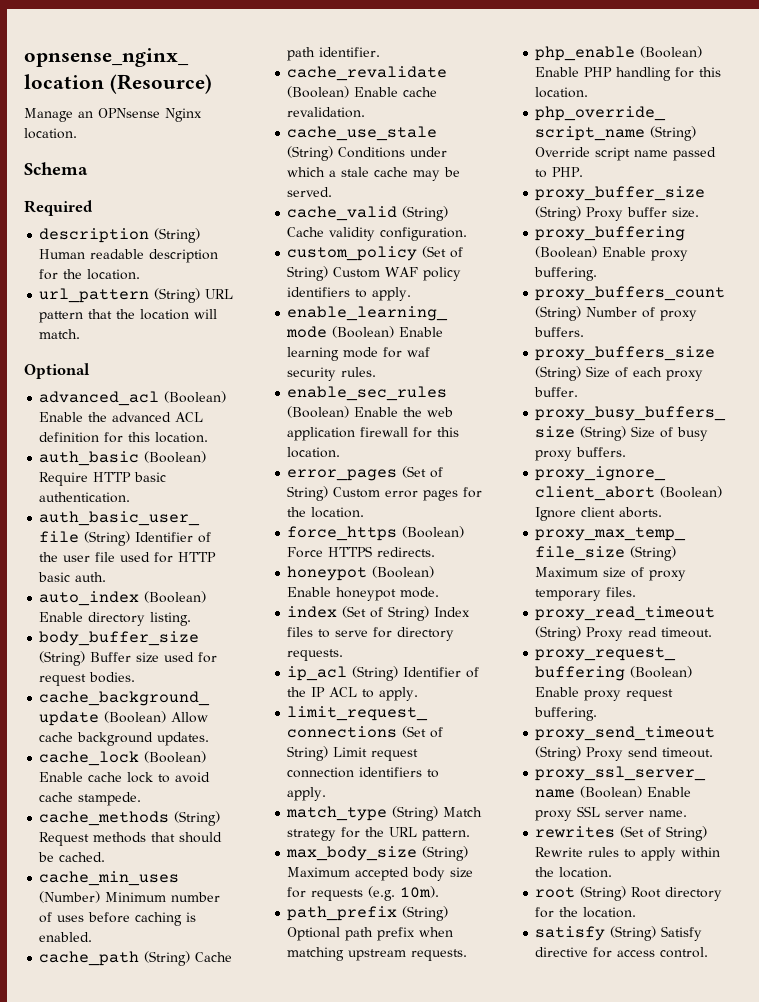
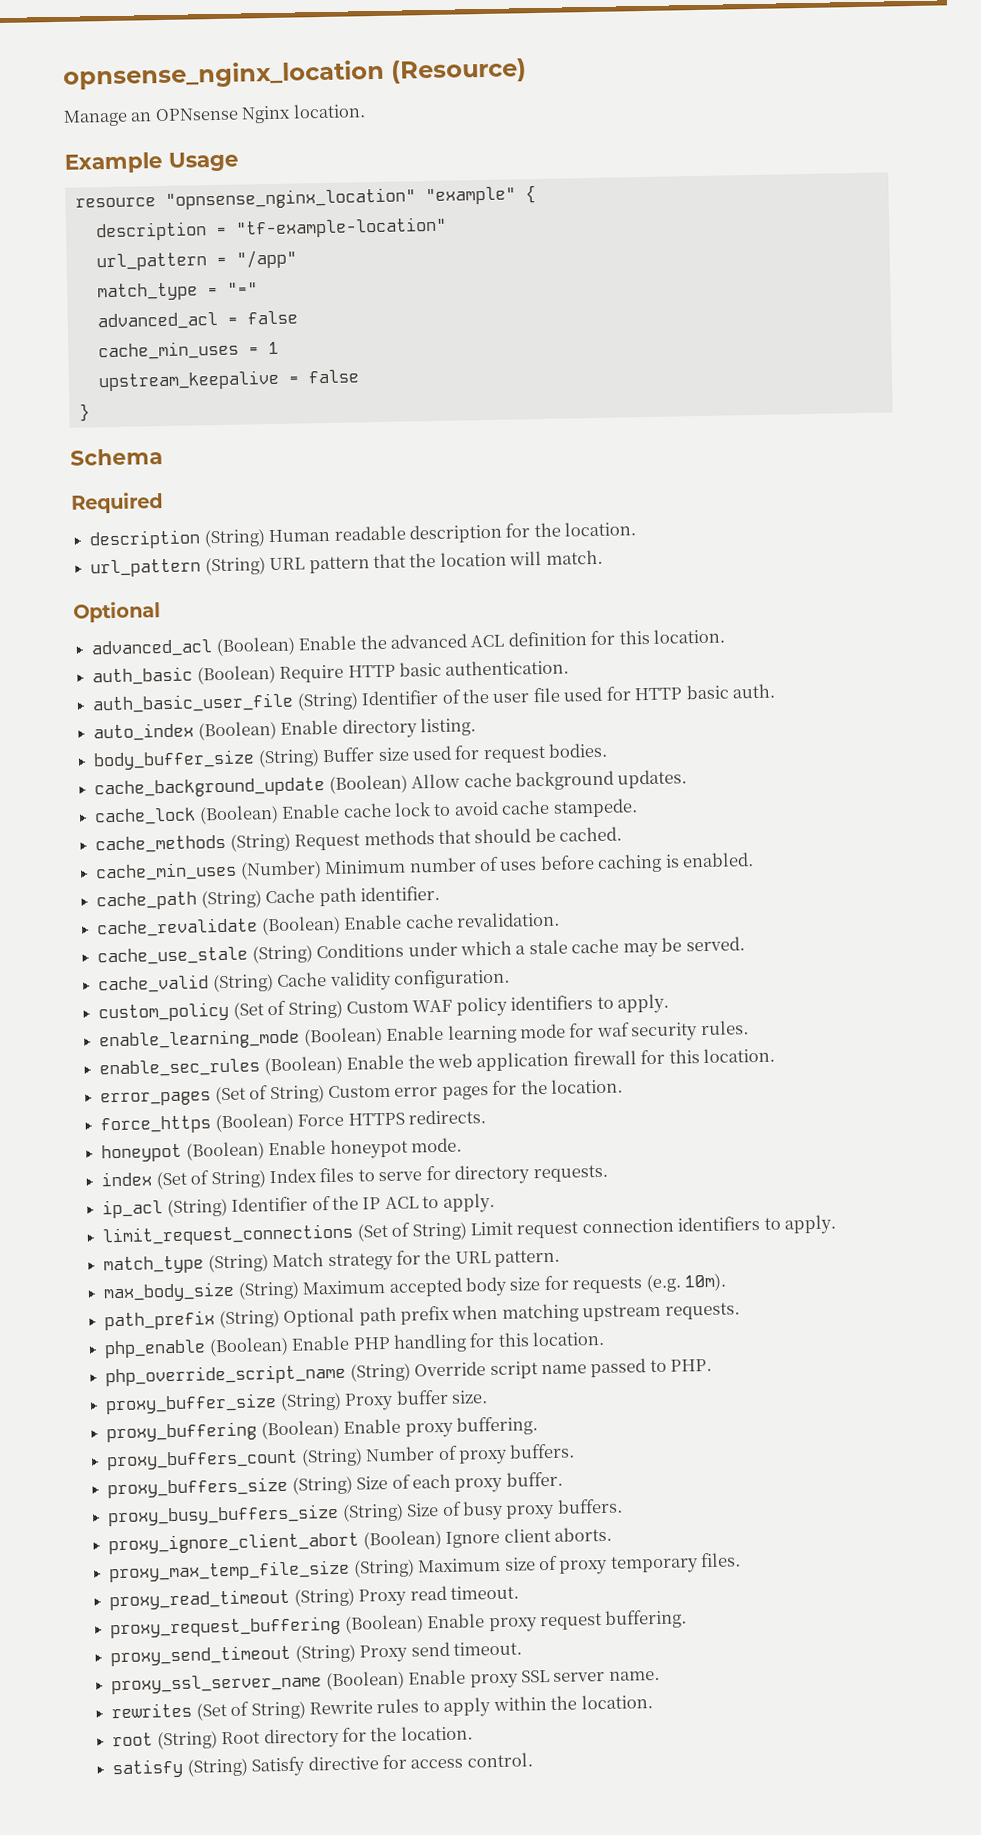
(77, 133) none -> [64,151,240,174] [74,185,536,210] [94,216,447,242] [95,249,297,272] [96,282,258,302] [96,310,298,331] [97,340,279,361] [97,369,359,392] [78,403,90,422] // Example Usage // resource "opnsense_nginx_location" "example" { // description = "tf-example-location" // url_pattern = "/app" // match_type = "=" // advanced_acl = false // cache_min_uses = 1 // upstream_keepalive = false // }

